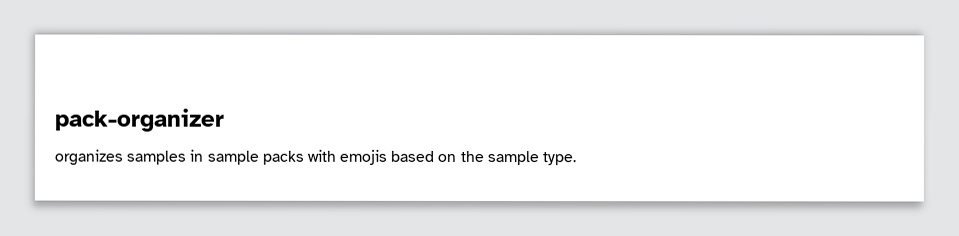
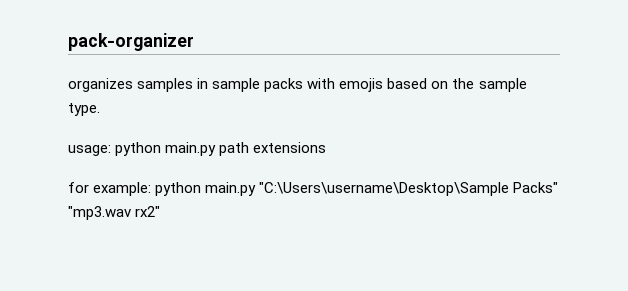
(577, 159) none -> [68,142,327,156] [68,182,559,196] [68,206,161,220] // usage: python main.py path extensions // for example: python main.py "C:\Users\username\Desktop\Sample Packs" "mp3.wav rx2"

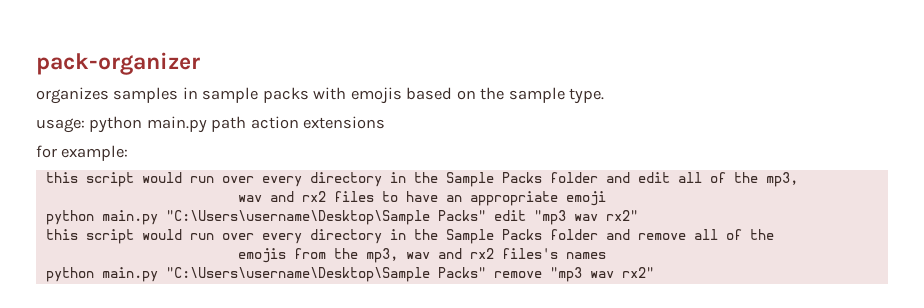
(250, 149) none -> [250,116,299,129] action
[155,182,559,196] [68,206,131,220] python main.py "C:\Users\username\Desktop\Sample Packs" "mp3.wav -> [45,172,798,187] [237,191,606,206] [45,210,638,225] [45,229,774,244] [237,248,606,263] [45,267,614,282] // this script would run over every directory in the Sample Packs folder and edit all of the mp3, // wav and rx2 files to have an appropriate emoji // python main.py "C:\Users\username\Desktop\Sample Packs" edit "mp3 wav rx2" // this script would run over every directory in the Sample Packs folder and remove all of the // emojis from the mp3, wav and rx2 files's names // python main.py "C:\Users\username\Desktop\Sample Packs" remove "mp3 wav

